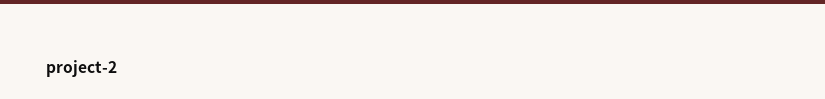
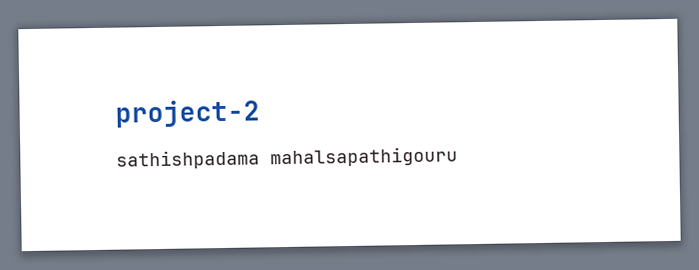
(117, 68) none -> [116,146,458,170] // sathishpadama mahalsapathigouru

